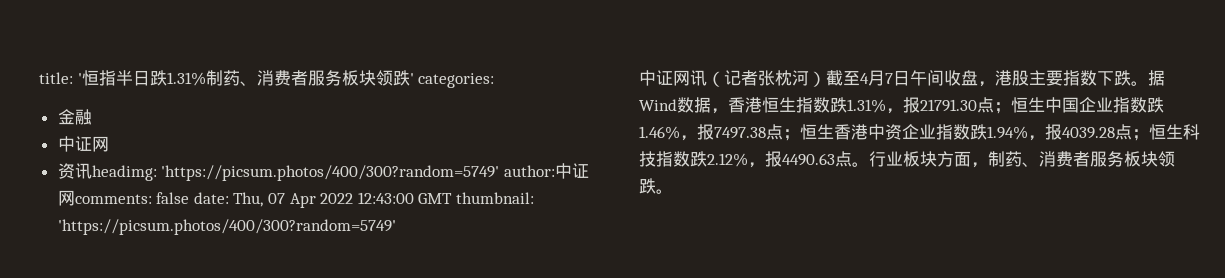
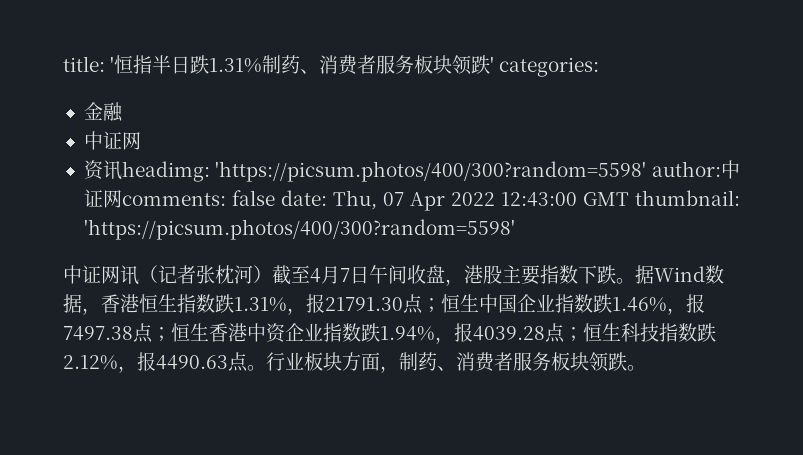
[161,165,500,181] 'https://picsum.photos/400/300?random=5749' -> [215,161,647,182] 'https://picsum.photos/400/300?random=5598'
[57,219,396,235] 'https://picsum.photos/400/300?random=5749' -> [83,219,515,240] 'https://picsum.photos/400/300?random=5598'

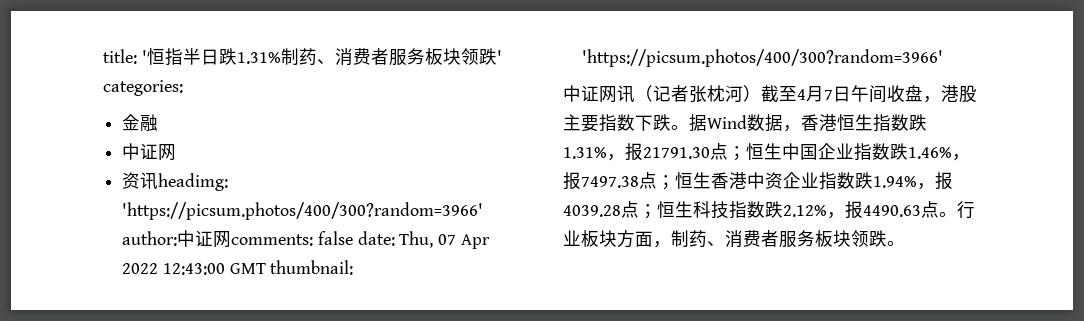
[215,161,647,182] 'https://picsum.photos/400/300?random=5598' -> [122,202,484,220] 'https://picsum.photos/400/300?random=3966'
[83,219,515,240] 'https://picsum.photos/400/300?random=5598' -> [582,49,944,67] 'https://picsum.photos/400/300?random=3966'

